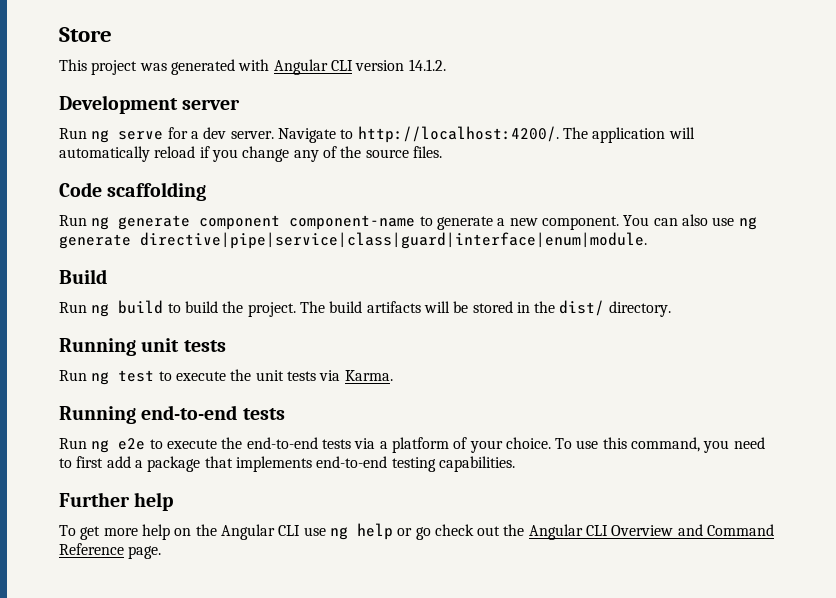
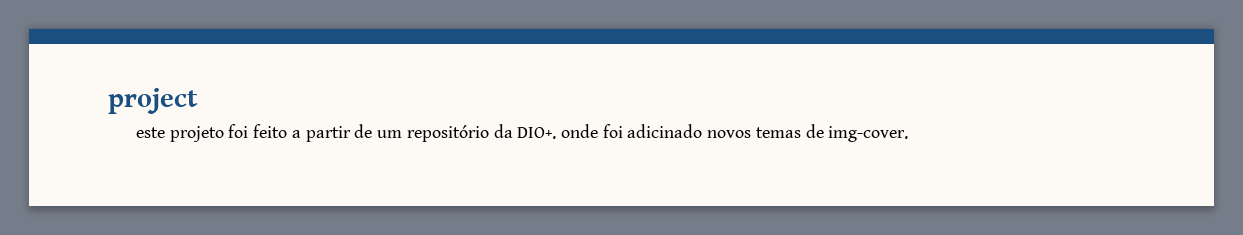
[59,27,112,42] [59,59,446,75] [59,95,241,114] [59,126,695,143] [59,146,442,162] [59,182,207,201] [59,214,757,230] [59,232,647,249] [59,269,107,284] [59,300,671,317] [59,338,226,356] [59,369,393,385] [59,405,285,424] [59,437,765,453] [59,456,515,472] [59,492,174,511] [59,523,775,540] [59,543,162,559] Store // This project was generated with Angular CLI version 14.1.2. // Development server // Run ng serve for a dev server. Navigate to http://localhost:4200/. The application will automatically reload if you change any of the source files. // Code scaffolding // Run ng generate component component-name to generate a new component. You can also use ng generate directive|pipe|service|class|guard|interface|enum|module. // Build // Run ng build to build the project. The build artifacts will be stored in the dist/ directory. // Running unit tests // Run ng test to execute the unit tests via Karma. // Running end-to-end tests // Run ng e2e to execute the end-to-end tests via a platform of your choice. To use this command, you need to first add a package that implements end-to-end testing capabilities. // Further help // To get more help on the Angular CLI use ng help or go check out the Angular CLI Overview and Command Reference page. -> [108,88,198,114] [135,124,909,142] project // este projeto foi feito a partir de um repositório da DIO+. onde foi adicinado novos temas de img-cover.

